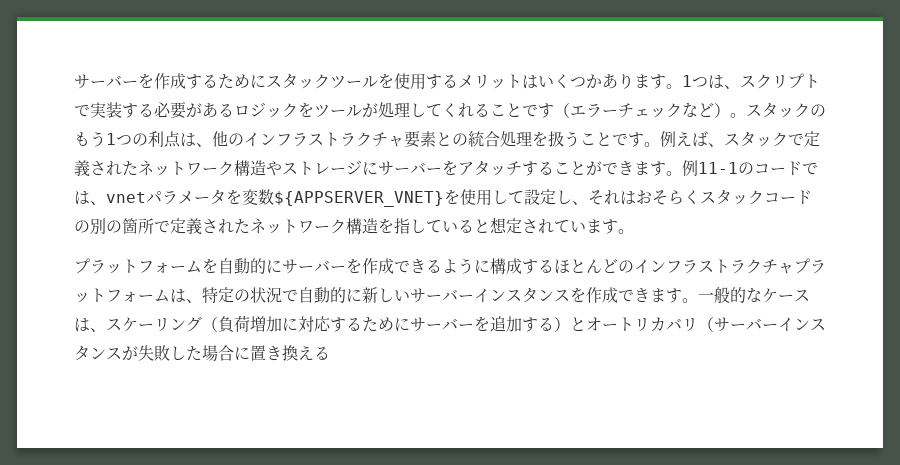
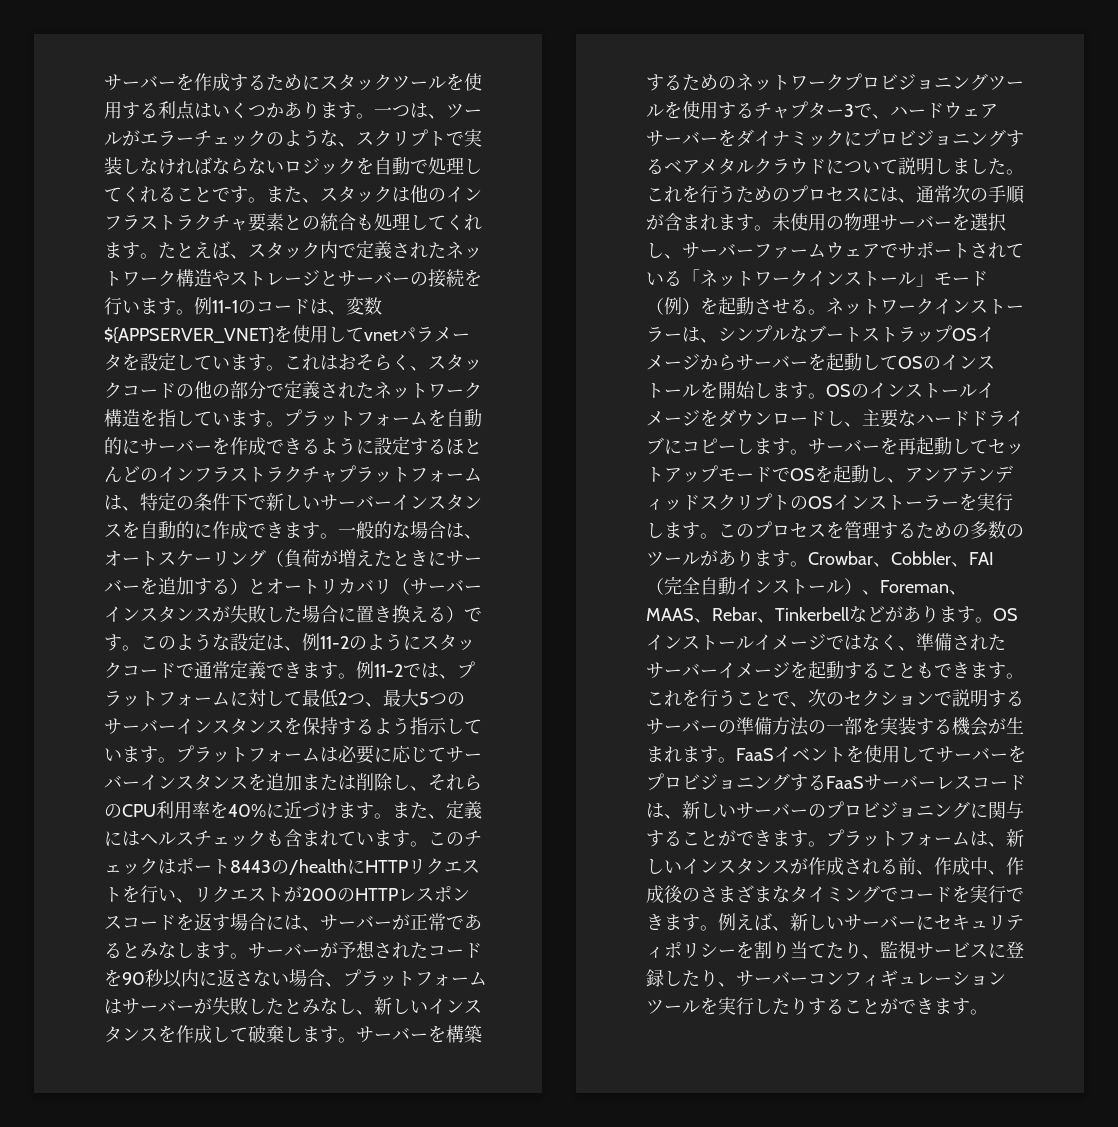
[458,74,522,89] メリット -> [158,101,195,120] 利点
[682,73,820,89] [74,102,234,119] 1つは、スクリプトで実装する必要がある -> [374,103,482,119] [104,129,482,147] [104,157,284,175] 一つは、ツールがエラーチェックのような、スクリプトで実装しなければならない
[314,103,378,118] ツールが -> [374,157,428,175] 自動で
[554,102,826,118] [74,131,212,148] （エラーチェックなど）。スタックのもう1つの利点は、 -> [248,186,410,203] 。また、スタックは
[500,131,676,147] 処理を扱うことです。例 -> [356,213,482,231] [104,242,194,259] も処理してくれます。たと
(788, 139) none -> [320,241,338,259] 内
[362,160,634,176] にサーバーをアタッチすることができ -> [320,269,482,288] [104,297,140,315] とサーバーの接続を行い
[802,162,818,175] [74,189,242,205] では、vnetパラメータを -> [310,299,346,315] は、
[524,189,604,205] 設定し、そ -> [364,327,470,343] [104,352,302,371] vnetパラメータを設定しています。こ
(700, 197) none -> [410,366,428,371] 、
[90,218,154,234] 別の箇所 -> [194,381,266,399] 他の部分
[458,217,634,234] ると想定されています。 // -> [230,410,284,427] ます。
[490,258,522,274] 構成 -> [374,436,410,455] 設定
[250,287,362,303] 状況で自動的に -> [194,493,266,511] 条件下で
(586, 295) none -> [140,521,212,539] 自動的に
[762,288,810,302] [74,318,106,332] ケースは、 -> [410,521,482,539] [104,550,158,566] 場合は、オート
[250,316,394,332] 増加に対応するため -> [320,549,428,567] が増えたとき
(330, 353) none -> [446,606,482,623] [104,632,475,651] [104,660,475,679] [104,689,465,707] [104,717,482,735] [104,745,482,764] [104,773,482,791] [104,800,482,819] [104,829,482,847] [104,858,480,875] [104,885,470,903] [104,913,482,931] [104,940,482,959] [104,969,487,988] [104,997,482,1015] [104,1025,482,1043] [646,73,1024,91] [646,101,998,119] [646,129,1024,147] [646,157,1024,175] [646,185,1025,204] [646,213,1006,231] [646,242,1024,259] [646,269,988,287] [646,297,1024,315] [646,325,995,343] [646,353,995,371] [646,381,995,399] [646,409,1024,428] [646,437,1024,455] [646,465,1013,483] [646,493,1013,511] [646,521,1024,539] [646,549,994,567] [646,576,967,595] [646,605,1018,623] [646,633,1006,651] [646,661,1024,679] [646,689,1024,707] [646,717,1024,736] [646,745,1026,763] [646,773,1026,791] [646,801,1024,819] [646,829,1024,847] [646,857,1024,875] [646,885,1024,903] [646,913,1024,931] [646,941,1024,959] [646,969,1006,987] [646,997,988,1015] ）です。このような設定は、例11-2のようにスタックコードで通常定義できます。例11-2では、プラットフォームに対して最低2つ、最大5つのサーバーインスタンスを保持するよう指示しています。プラットフォームは必要に応じてサーバーインスタンスを追加または削除し、それらのCPU利用率を40%に近づけます。また、定義にはヘルスチェックも含まれています。このチェックはポート8443の/healthにHTTPリクエストを行い、リクエストが200のHTTPレスポンスコードを返す場合には、サーバーが正常であるとみなします。サーバーが予想されたコードを90秒以内に返さない場合、プラットフォームはサーバーが失敗したとみなし、新しいインスタンスを作成して破棄します。サーバーを構築するためのネットワークプロビジョニングツールを使用するチャプター3で、ハードウェアサーバーをダイナミックにプロビジョニングするベアメタルクラウドについて説明しました。これを行うためのプロセスには、通常次の手順が含まれます。未使用の物理サーバーを選択し、サーバーファームウェアでサポートされている「ネットワークインストール」モード（例）を起動させる。ネットワークインストーラーは、シンプルなブートストラップOSイメージからサーバーを起動してOSのインストールを開始します。OSのインストールイメージをダウンロードし、主要なハードドライブにコピーします。サーバーを再起動してセットアップモードでOSを起動し、アンアテンディッドスクリプトのOSインストーラーを実行します。このプロセスを管理するための多数のツールがあります。Crowbar、Cobbler、FAI（完全自動インストール）、Foreman、MAAS、Rebar、Tinkerbellなどがあります。OSインストールイメージではなく、準備されたサーバーイメージを起動することもできます。これを行うことで、次のセクションで説明するサーバーの準備方法の一部を実装する機会が生まれます。FaaSイベントを使用してサーバーをプロビジョニングするFaaSサーバーレスコードは、新しいサーバーのプロビジョニングに関与することができます。プラットフォームは、新しいインスタンスが作成される前、作成中、作成後のさまざまなタイミングでコードを実行できます。例えば、新しいサーバーにセキュリティポリシーを割り当てたり、監視サービスに登録したり、サーバーコンフィギュレーションツールを実行したりすることができます。

